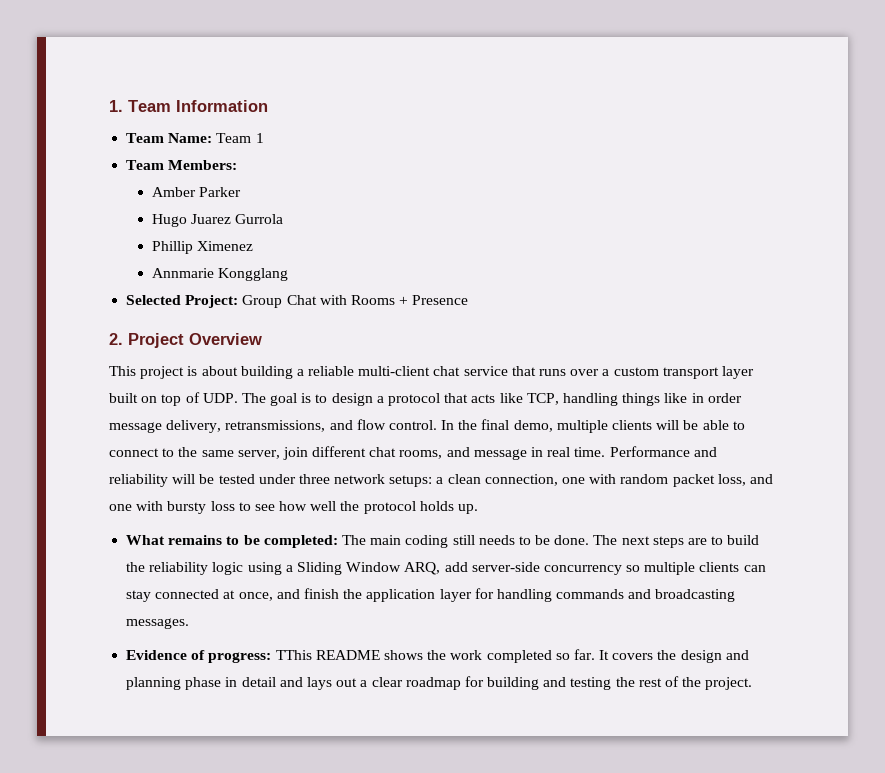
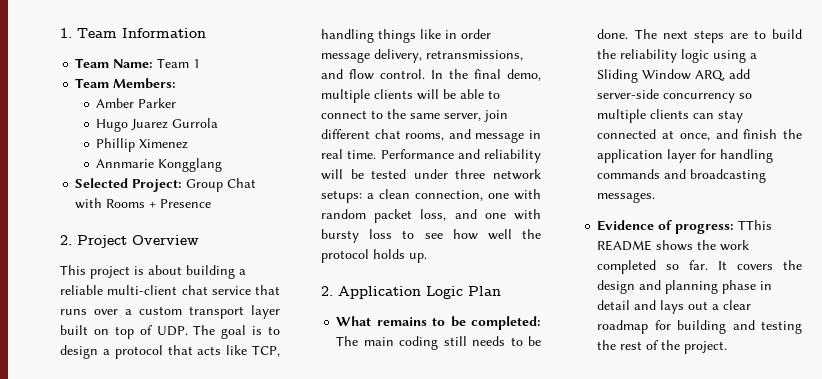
(479, 509) none -> [321,286,501,299] // 2. Application Logic Plan

